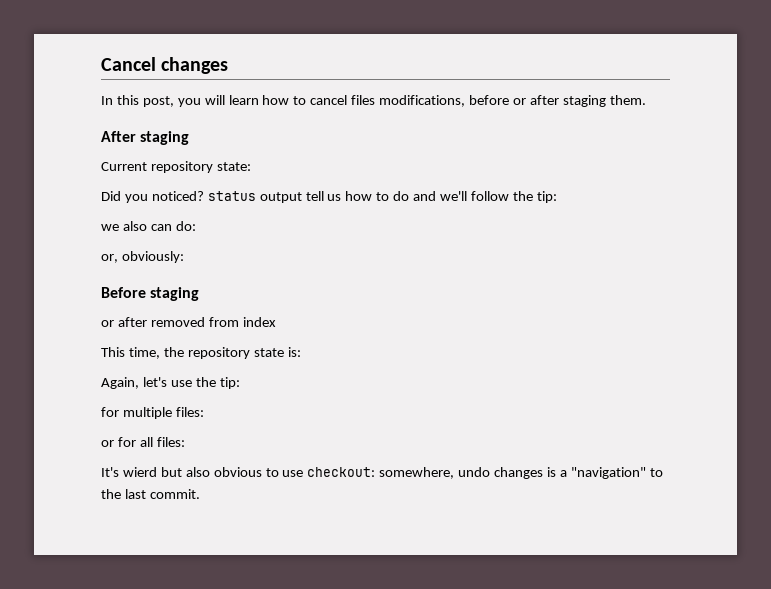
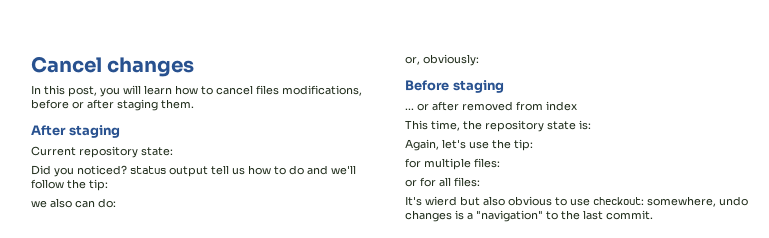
(200, 294) none -> [405,108,414,110] ...

